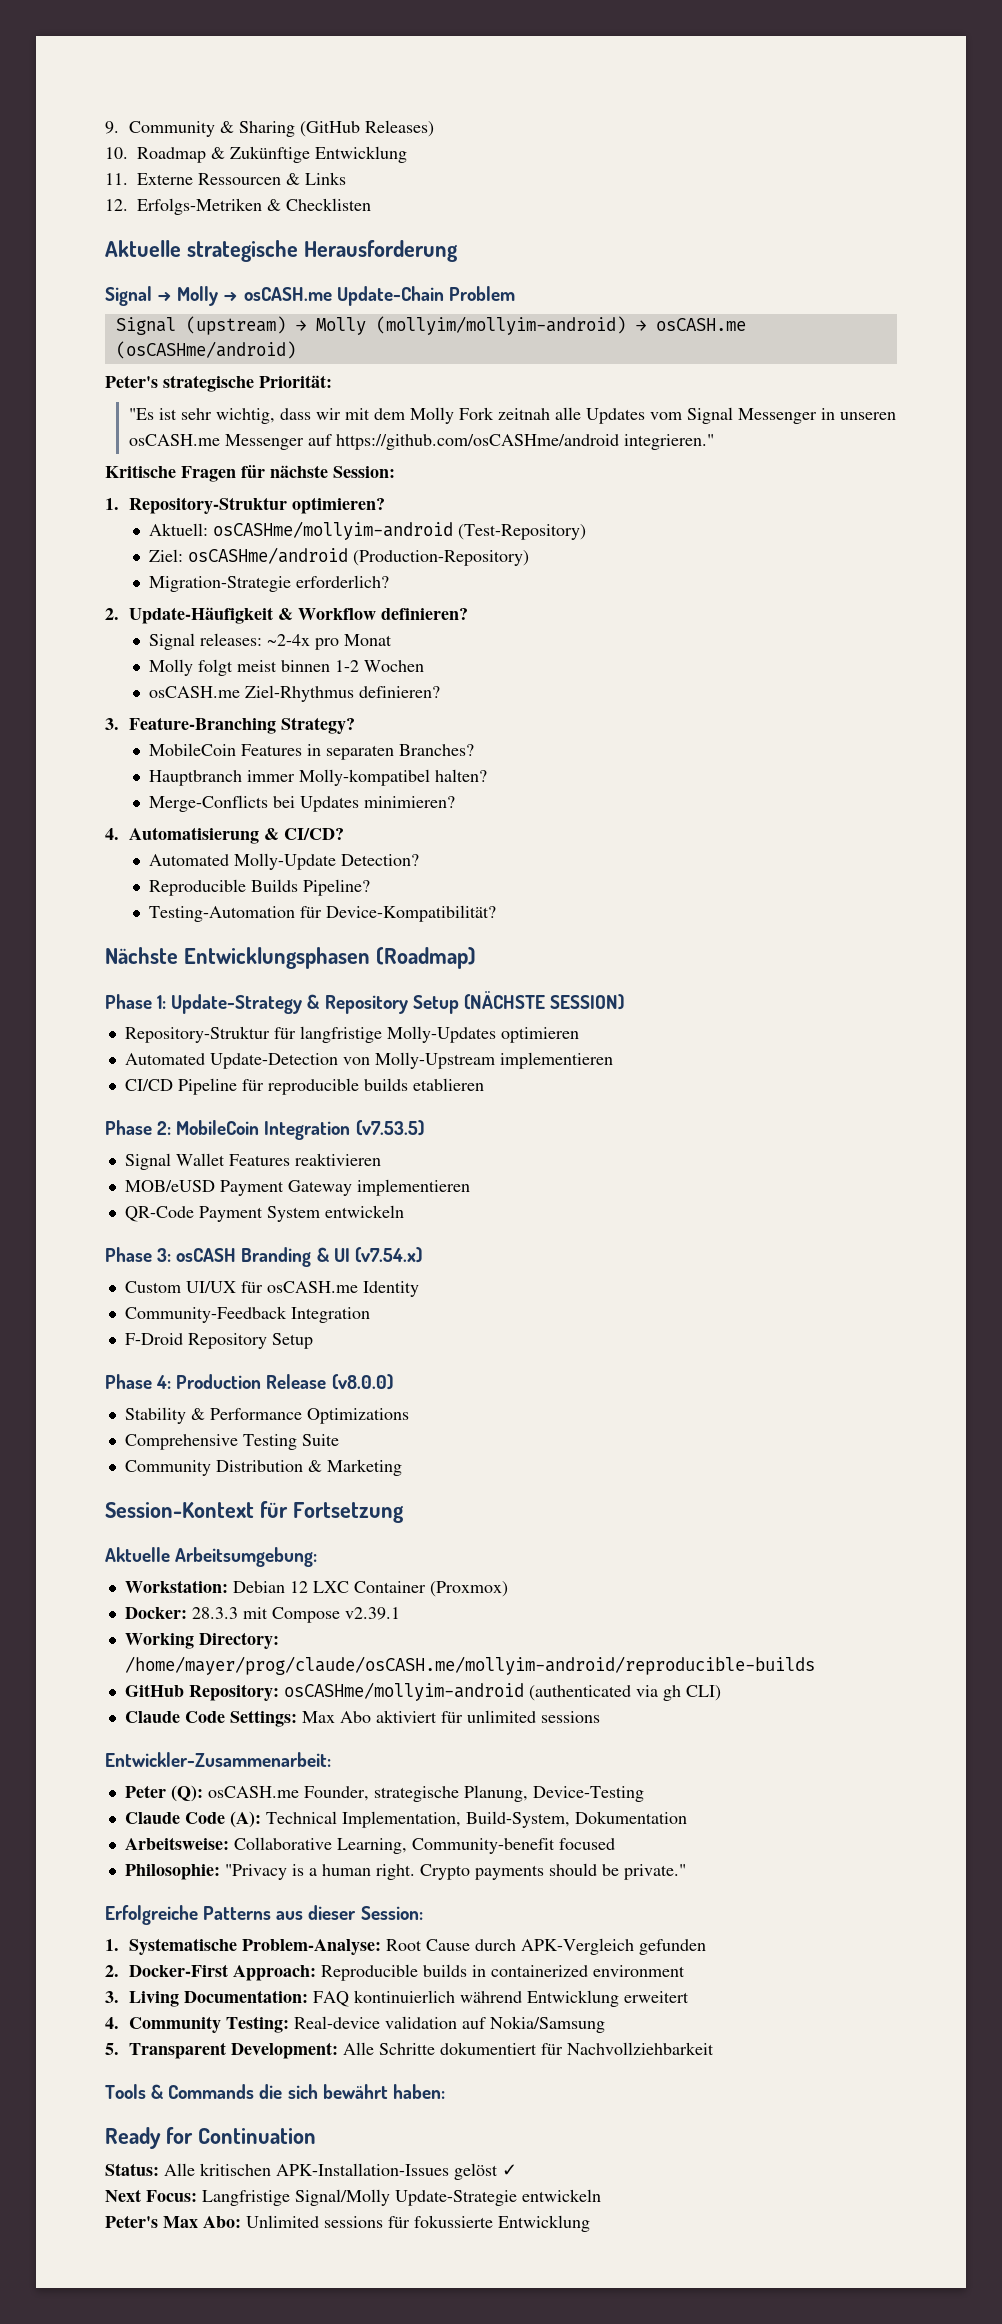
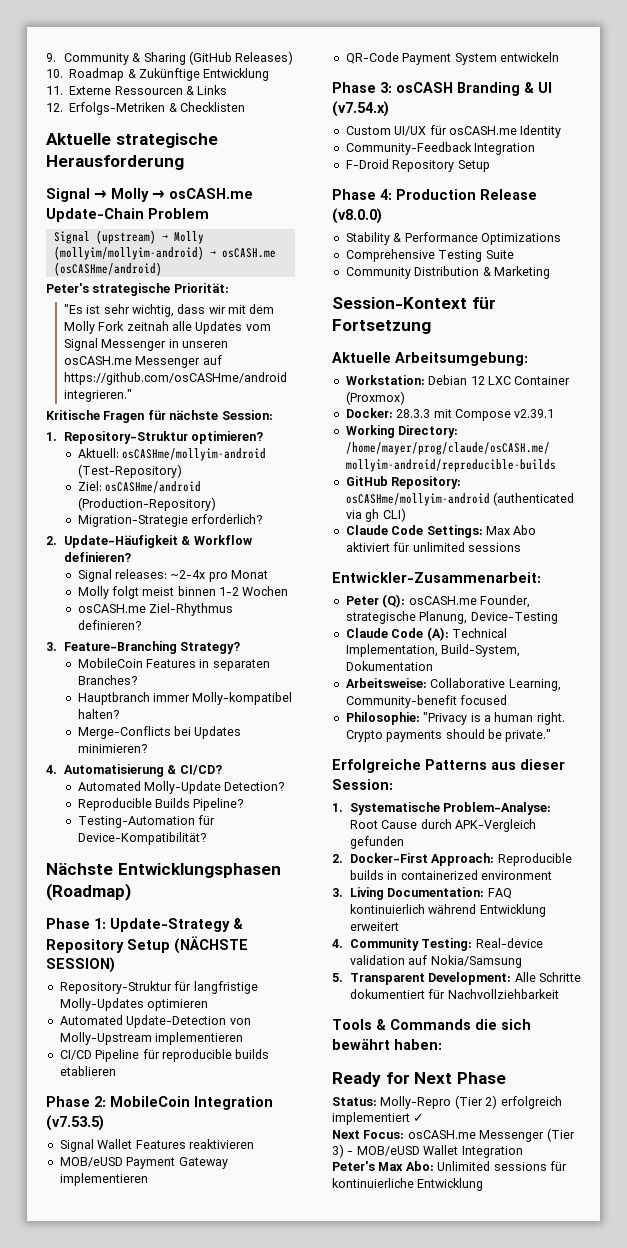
[197,2128,316,2144] Continuation -> [414,1072,506,1084] Next Phase
[164,2163,517,2180] [105,2189,601,2206] Alle kritischen APK-Installation-Issues gelöst ✓ // Next Focus: Langfristige Signal/Molly Update-Strategie entwickeln -> [380,1095,562,1109] [332,1112,425,1125] [332,1128,575,1142] [332,1144,523,1158] Molly-Repro (Tier 2) erfolgreich implementiert ✓ // Next Focus: osCASH.me Messenger (Tier 3) - MOB/eUSD Wallet Integration
[414,2215,493,2228] fokussierte -> [332,1178,414,1188] kontinuierliche

